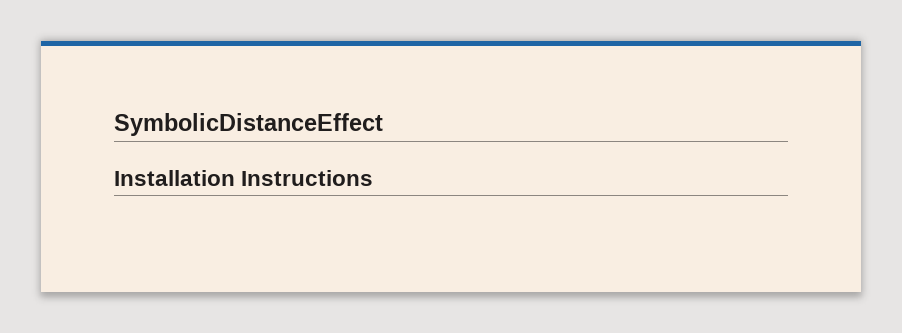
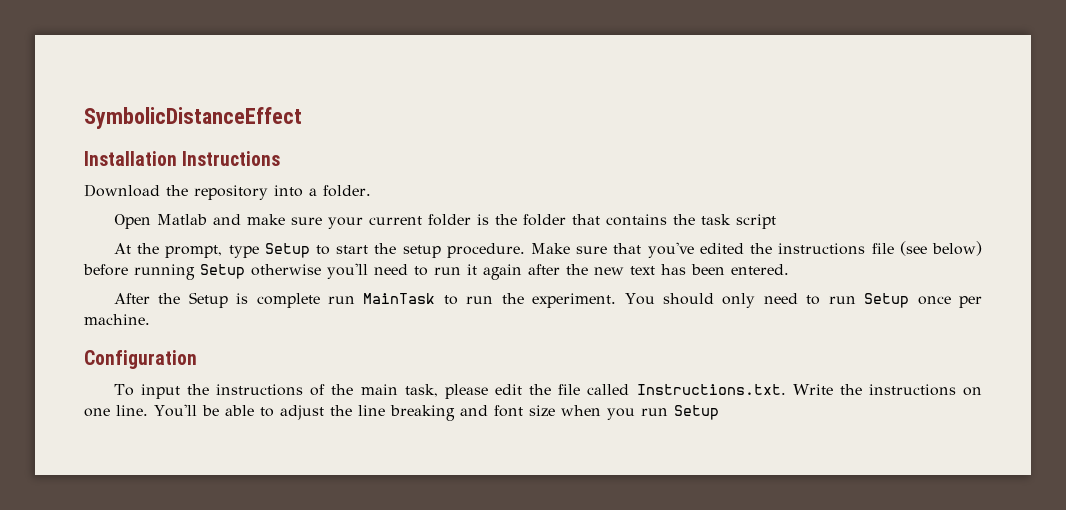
(374, 178) none -> [84,184,371,200] [113,214,776,229] [113,241,983,258] [83,263,789,280] [113,292,983,308] [84,314,150,325] [84,350,197,369] [113,384,982,399] [84,404,719,421] // Download the repository into a folder. // Open Matlab and make sure your current folder is the folder that contains the task script // At the prompt, type Setup to start the setup procedure. Make sure that you've edited the instructions file (see below) before running Setup otherwise you'll need to run it again after the new text has been entered. // After the Setup is complete run MainTask to run the experiment. You should only need to run Setup once per machine. // Configuration // To input the instructions of the main task, please edit the file called Instructions.txt. Write the instructions on one line. You'll be able to adjust the line breaking and font size when you run Setup

